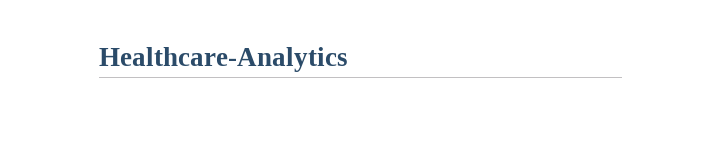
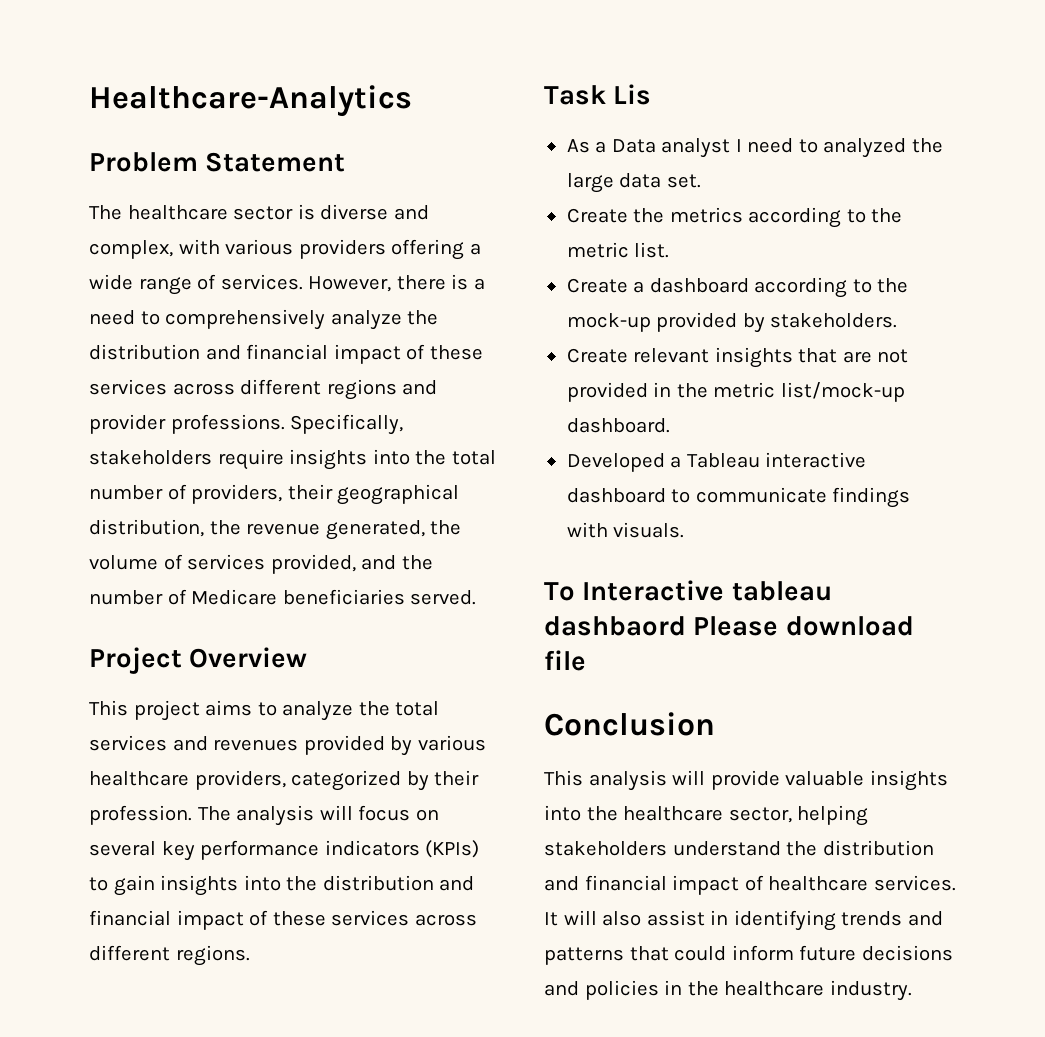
(348, 59) none -> [89,152,346,172] [89,204,429,220] [89,239,481,260] [89,274,485,295] [89,309,439,330] [89,344,483,364] [89,379,438,400] [89,414,404,435] [89,449,496,470] [89,484,460,505] [89,519,462,540] [89,554,433,574] [89,589,477,605] [89,647,308,674] [89,700,440,721] [89,735,486,756] [89,770,480,791] [89,805,439,826] [89,840,480,861] [89,875,475,896] [89,910,477,930] [89,945,250,966] [544,84,652,105] [566,138,943,158] [566,173,701,193] [566,207,903,228] [566,242,670,258] [566,277,909,298] [566,312,898,333] [566,347,909,368] [566,382,905,402] [566,418,670,433] [566,452,867,472] [566,487,911,508] [566,522,685,538] [544,580,832,601] [544,616,914,636] [544,650,586,671] [544,712,715,736] [544,770,948,791] [544,805,869,826] [544,840,934,856] [544,875,956,895] [544,910,943,931] [544,945,953,965] [544,980,912,1001] // Problem Statement // The healthcare sector is diverse and complex, with various providers offering a wide range of services. However, there is a need to comprehensively analyze the distribution and financial impact of these services across different regions and provider professions. Specifically, stakeholders require insights into the total number of providers, their geographical distribution, the revenue generated, the volume of services provided, and the number of Medicare beneficiaries served. // Project Overview // This project aims to analyze the total services and revenues provided by various healthcare providers, categorized by their profession. The analysis will focus on several key performance indicators (KPIs) to gain insights into the distribution and financial impact of these services across different regions. // Task Lis // As a Data analyst I need to analyzed the large data set. // Create the metrics according to the metric list. // Create a dashboard according to the mock-up provided by stakeholders. // Create relevant insights that are not provided in the metric list/mock-up dashboard. // Developed a Tableau interactive dashboard to communicate findings with visuals. // To Interactive tableau dashbaord Please download file // Conclusion // This analysis will provide valuable insights into the healthcare sector, helping stakeholders understand the distribution and financial impact of healthcare services. It will also assist in identifying trends and patterns that could inform future decisions and policies in the healthcare industry.

